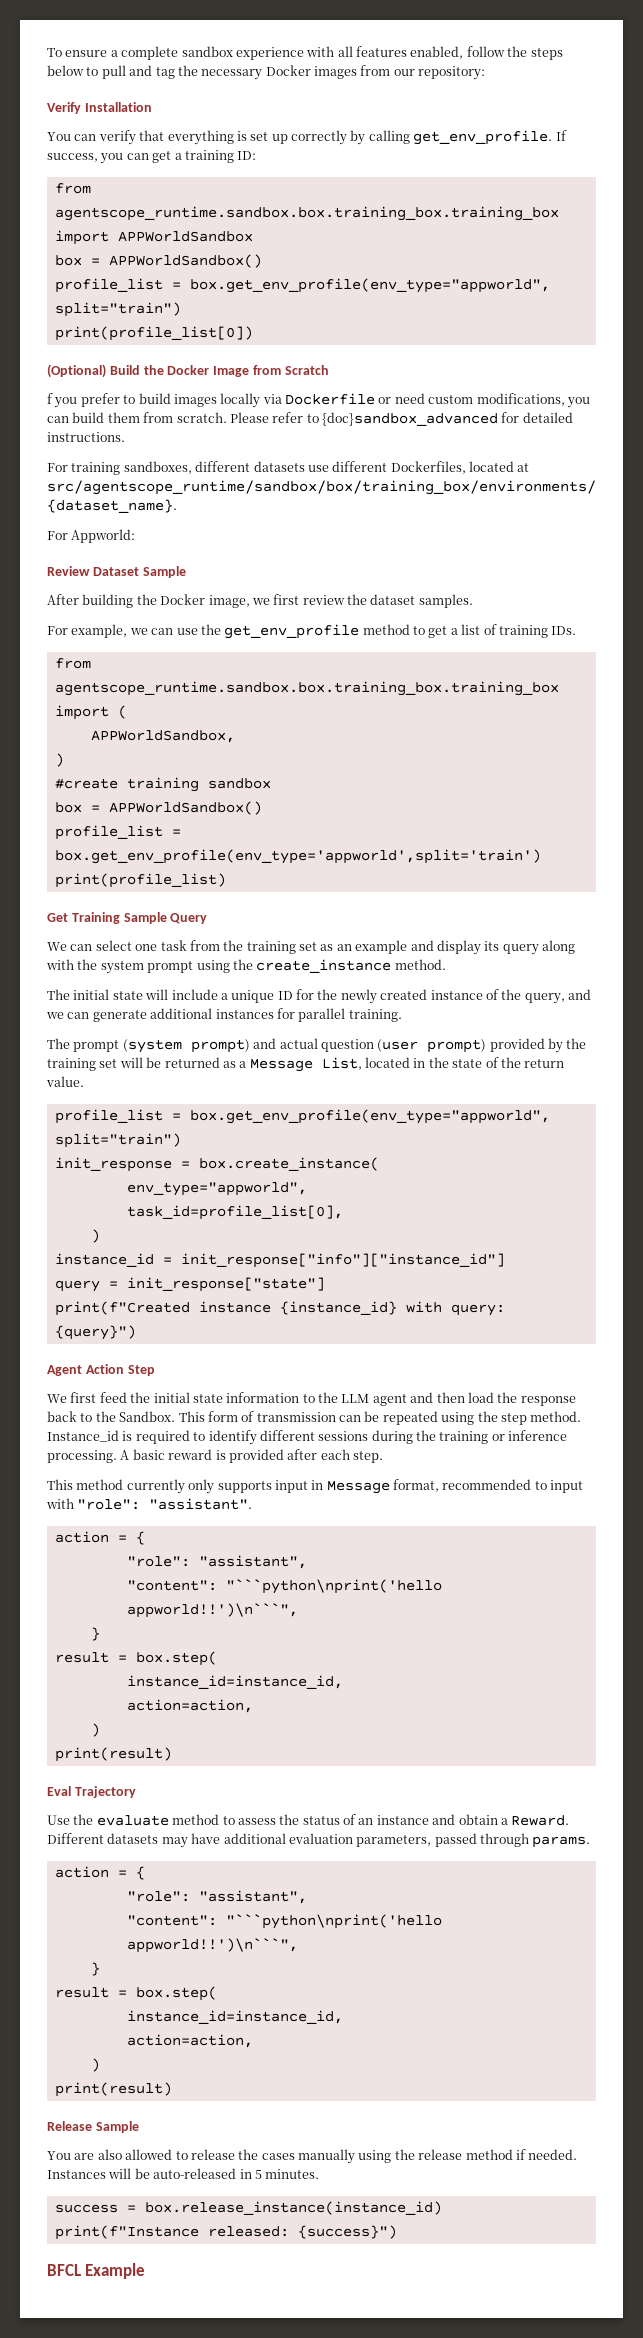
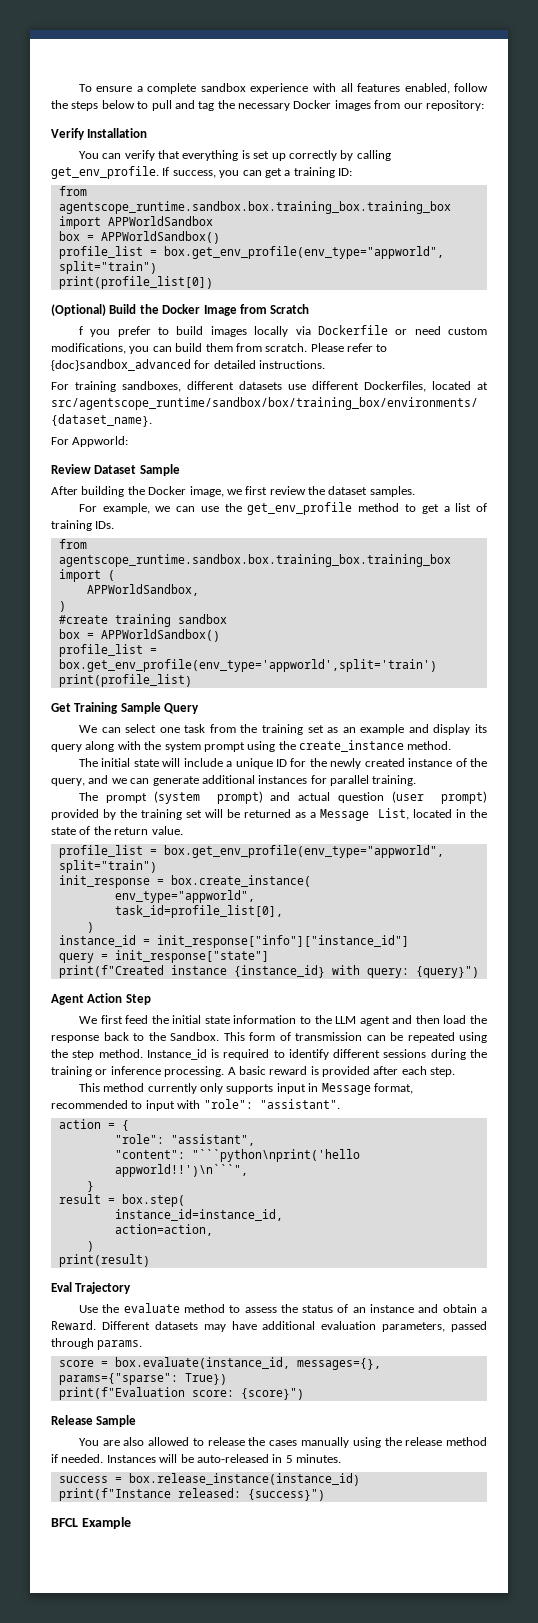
[54,1866,145,1880] [126,1890,307,1904] [126,1914,442,1929] [126,1938,298,1953] [90,1962,100,1976] [54,1986,217,2001] [126,2010,343,2024] [126,2034,253,2048] [90,2058,100,2072] [54,2082,172,2097] action = { // "role": "assistant", // "content": "```python\nprint('hello appworld!!')\n```", // } // result = box.step( // instance_id=instance_id, // action=action, // ) // print(result) -> [58,1357,381,1370] [58,1373,227,1385] [58,1387,304,1400] score = box.evaluate(instance_id, messages={}, params={"sparse": True}) // print(f"Evaluation score: {score}")

